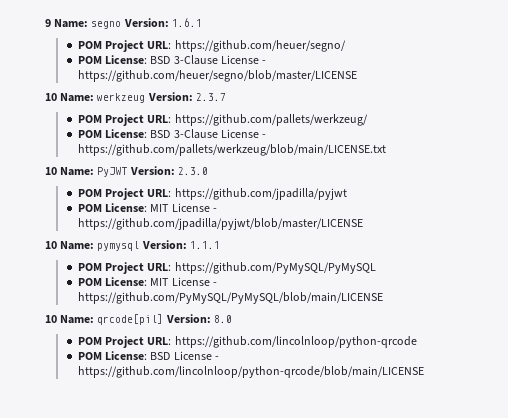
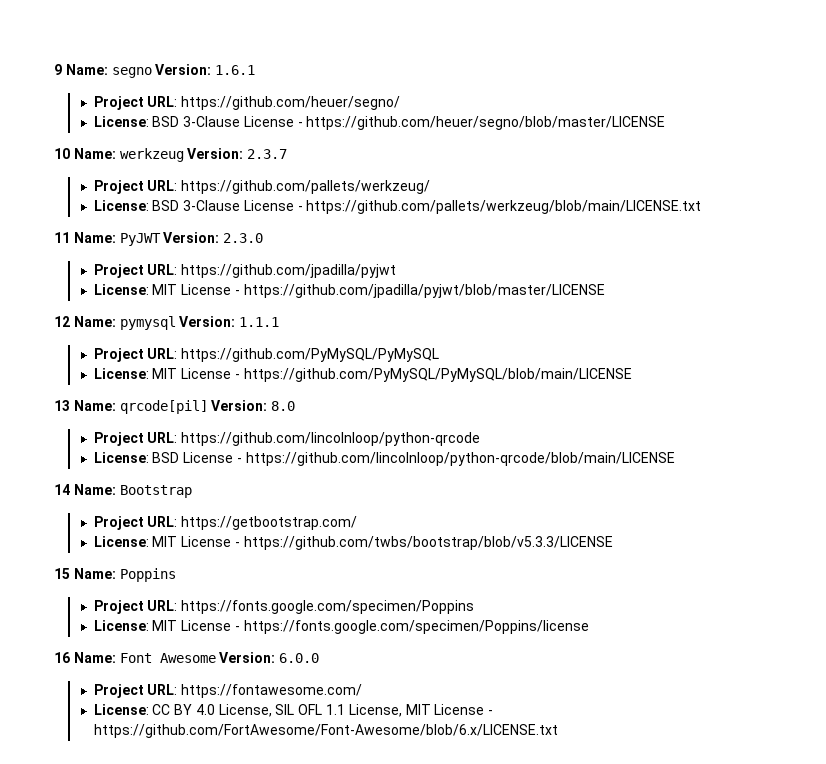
[77,41,102,49] POM -> (256, 70) none
[77,56,102,64] POM -> (401, 103) none
[77,115,102,123] POM -> (288, 154) none
[77,130,102,138] POM -> (431, 187) none
[45,167,57,175] 10 -> [54,232,70,243] 11
[77,189,102,197] POM -> (264, 238) none
[77,204,102,212] POM -> (397, 271) none
[45,241,57,249] 10 -> [54,316,70,327] 12
[77,263,102,271] POM -> (280, 322) none
[77,278,102,286] POM -> (440, 355) none
[45,315,57,323] 10 -> [54,400,70,411] 13
[77,337,102,345] POM -> (296, 406) none
[77,352,102,360] POM -> (481, 439) none
(424, 372) none -> [54,484,192,498] [93,516,358,530] [93,536,613,550] [54,568,176,582] [93,600,475,614] [93,620,589,634] [54,652,320,663] [93,684,363,698] [93,704,494,717] [93,724,558,738] // 14 Name: Bootstrap // Project URL: https://getbootstrap.com/ // License: MIT License - https://github.com/twbs/bootstrap/blob/v5.3.3/LICENSE // 15 Name: Poppins // Project URL: https://fonts.google.com/specimen/Poppins // License: MIT License - https://fonts.google.com/specimen/Poppins/license // 16 Name: Font Awesome Version: 6.0.0 // Project URL: https://fontawesome.com/ // License: CC BY 4.0 License, SIL OFL 1.1 License, MIT License - https://github.com/FortAwesome/Font-Awesome/blob/6.x/LICENSE.txt

